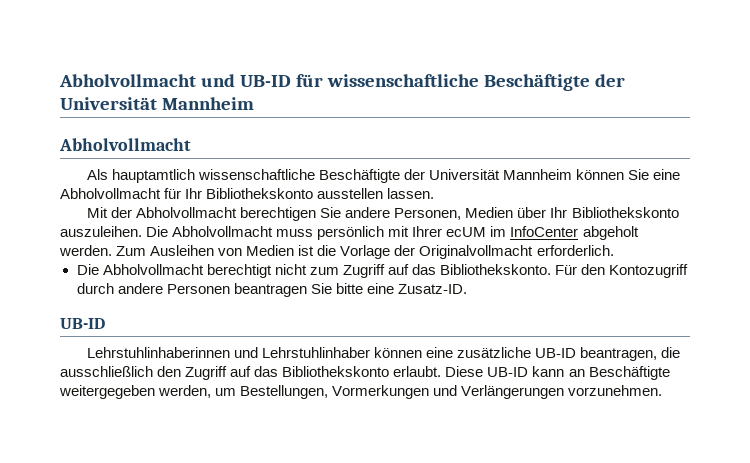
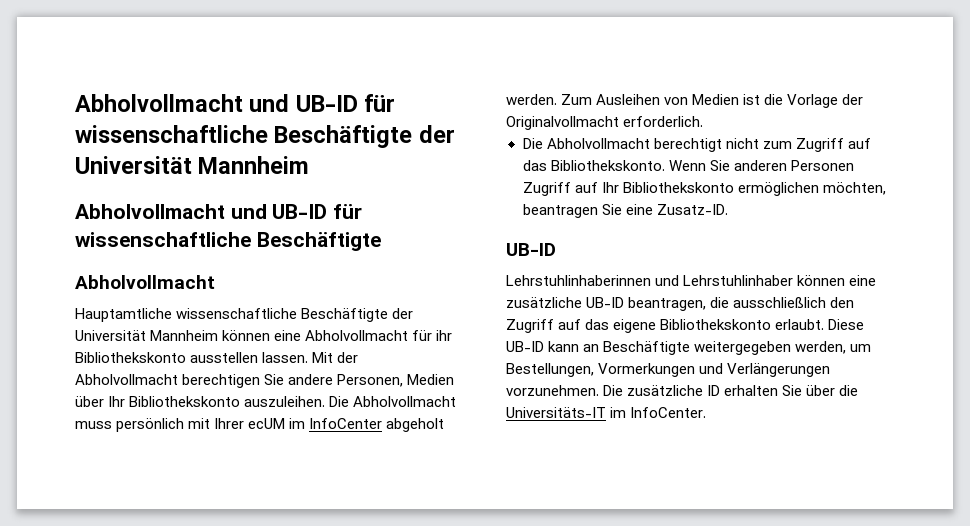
[87,169,196,183] // Als hauptamtlich -> [230,204,363,219] [75,232,381,251] [75,275,215,289] [75,308,172,322] und UB-ID für wissenschaftliche Beschäftigte // Abholvollmacht // Hauptamtliche
[628,169,650,180] Sie -> (271, 335) none
[185,188,203,199] Ihr -> [436,330,453,341] ihr
(435, 193) // -> (309, 357) none
[554,264,689,278] [76,283,230,294] Für den Kontozugriff durch andere Personen -> [668,160,854,171] [522,182,886,196] Wenn Sie anderen Personen Zugriff auf Ihr Bibliothekskonto ermöglichen möchten,
[335,283,363,294] bitte -> (622, 209) none
(279, 371) none -> [613,319,657,333] eigene
(663, 390) none -> [603,385,859,396] [506,407,707,418] Die zusätzliche ID erhalten Sie über die Universitäts-IT im InfoCenter.

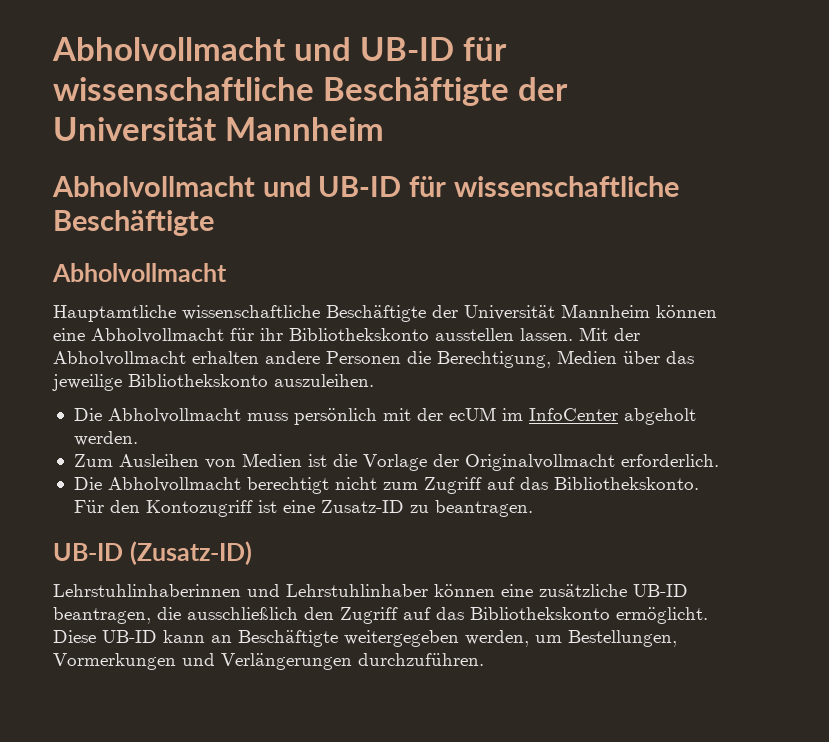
[182,374,455,388] [75,396,126,407] berechtigen Sie andere Personen, Medien über Ihr -> [192,350,694,368] [52,374,122,391] erhalten andere Personen die Berechtigung, Medien über das jeweilige
(326, 401) none -> (374, 380) //
[214,418,245,429] Ihrer -> [416,408,443,421] der
(557, 99) none -> (138, 438) //
[668,160,854,171] [522,182,886,196] [522,204,728,218] [506,243,556,256] Wenn Sie anderen Personen Zugriff auf Ihr Bibliothekskonto ermöglichen möchten, beantragen Sie eine Zusatz-ID. // UB-ID -> [73,500,533,517] [53,541,252,565] Für den Kontozugriff ist eine Zusatz-ID zu beantragen. // UB-ID (Zusatz-ID)
[613,319,825,333] eigene Bibliothekskonto erlaubt. -> [470,607,708,624] Bibliothekskonto ermöglicht.
[506,385,859,396] [506,407,707,418] vorzunehmen. Die zusätzliche ID erhalten Sie über die Universitäts-IT im InfoCenter. -> [358,653,484,666] durchzuführen.

